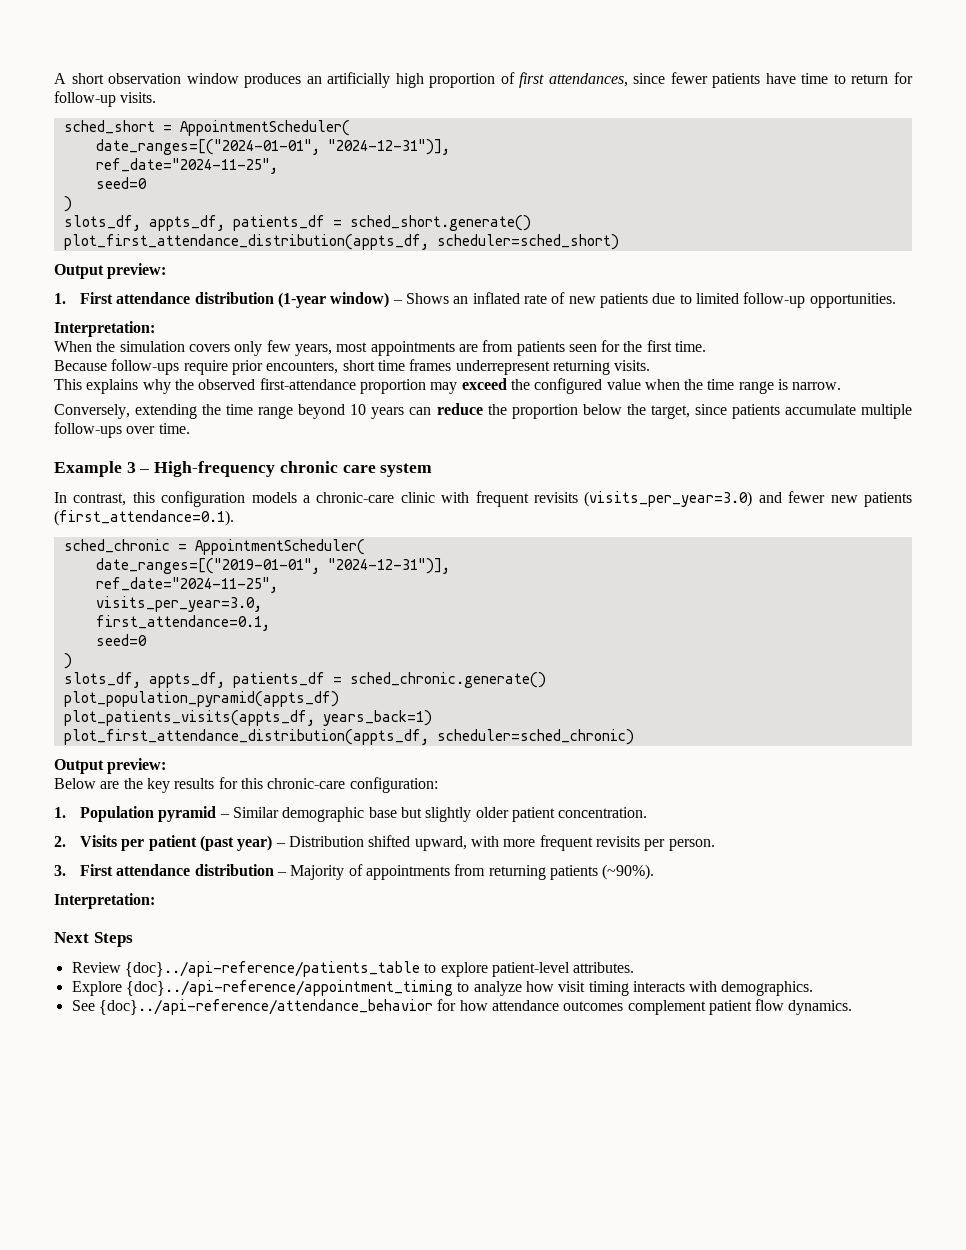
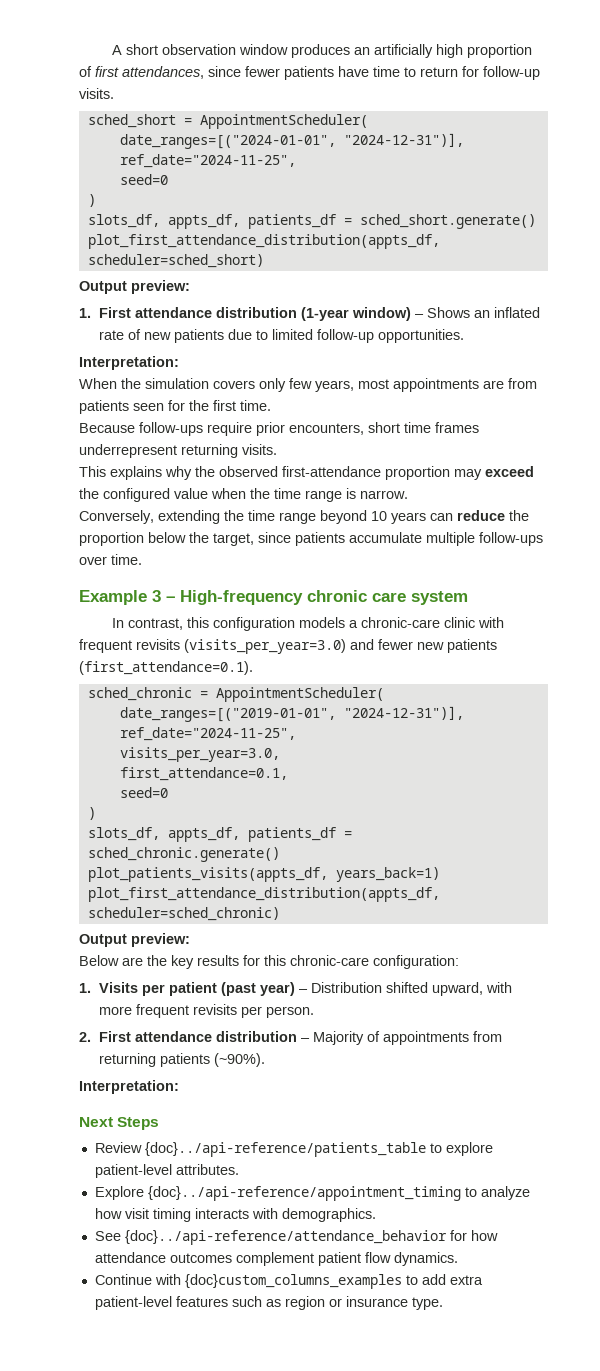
[63,691,339,707] // plot_population_pyramid(appts_df) -> (280, 854) none
[80,806,648,822] [54,836,66,847] Population pyramid – Similar demographic base but slightly older patient concentration. // 2. -> (91, 988) none
[54,865,66,876] 3. -> [79,1032,91,1042] 2.
(853, 1007) none -> [94,1274,483,1289] [94,1296,443,1310] // Continue with {doc}custom_columns_examples to add extra patient-level features such as region or insurance type.

